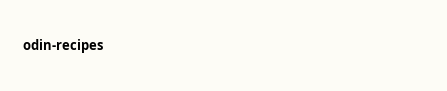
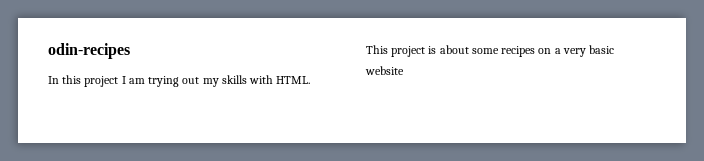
(103, 46) none -> [48,75,311,87] [366,45,615,57] [365,66,404,75] // In this project I am trying out my skills with HTML. This project is about some recipes on a very basic website

